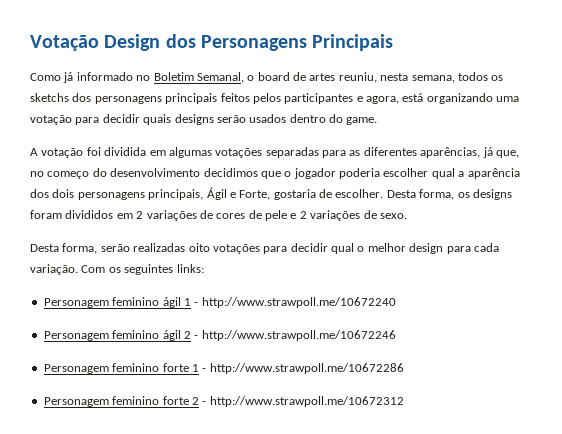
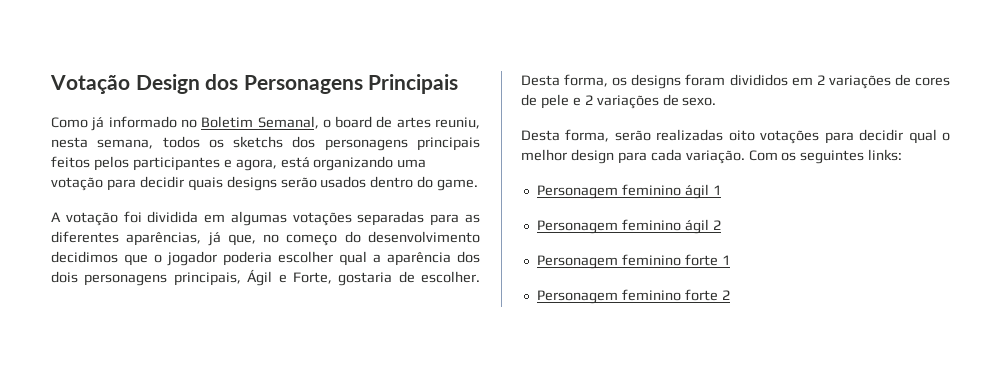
[194,297,396,308] - http://www.strawpoll.me/10672240 -> (721, 190) none
[194,330,396,341] - http://www.strawpoll.me/10672246 -> (721, 225) none
[202,363,404,374] - http://www.strawpoll.me/10672286 -> (730, 260) none
[202,396,404,407] - http://www.strawpoll.me/10672312 -> (730, 295) none

